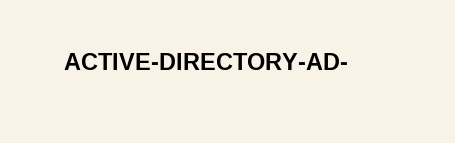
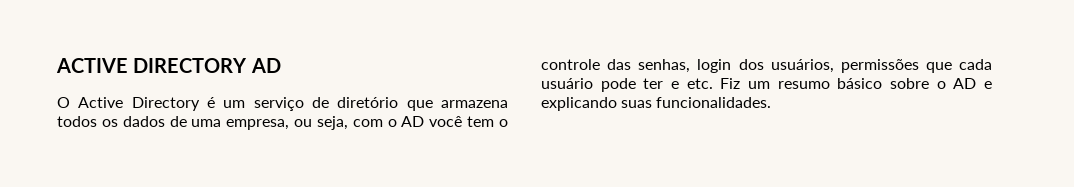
[64,53,348,70] ACTIVE-DIRECTORY-AD- -> [56,58,281,73] [57,97,508,111] [57,116,509,130] [541,59,992,73] [541,78,992,92] [541,97,772,111] ACTIVE DIRECTORY AD // O Active Directory é um serviço de diretório que armazena todos os dados de uma empresa, ou seja, com o AD você tem o controle das senhas, login dos usuários, permissões que cada usuário pode ter e etc. Fiz um resumo básico sobre o AD e explicando suas funcionalidades.

